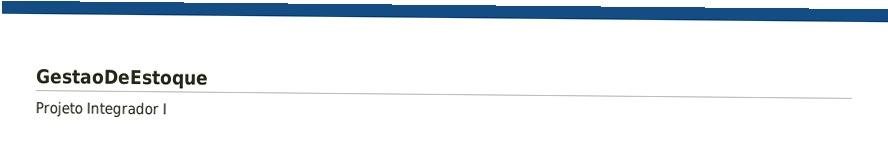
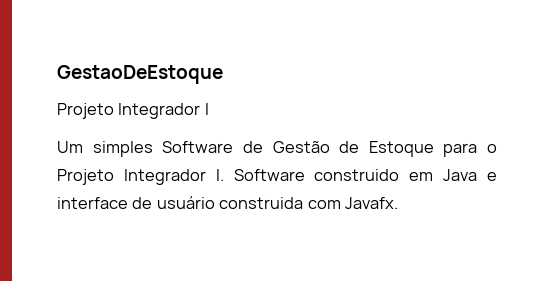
(167, 109) none -> [57,141,497,157] [57,169,497,185] [57,196,399,209] // Um simples Software de Gestão de Estoque para o Projeto Integrador I. Software construido em Java e interface de usuário construida com Javafx.

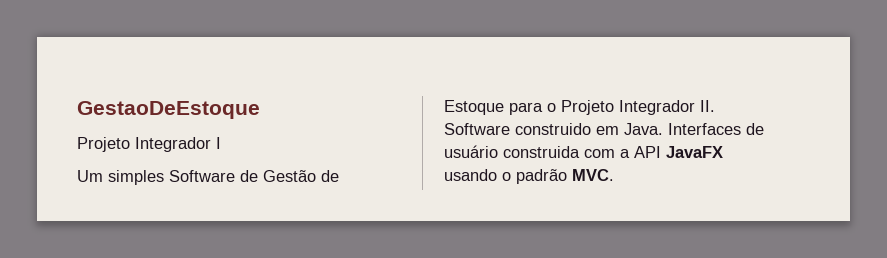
[215,169,224,181] I. -> [700,100,715,112] II.
[443,169,497,181] [57,197,128,209] Java e interface -> [624,123,741,135] Java. Interfaces
[345,197,399,209] Javafx. -> [620,146,723,158] [444,169,614,184] a API JavaFX usando o padrão MVC.

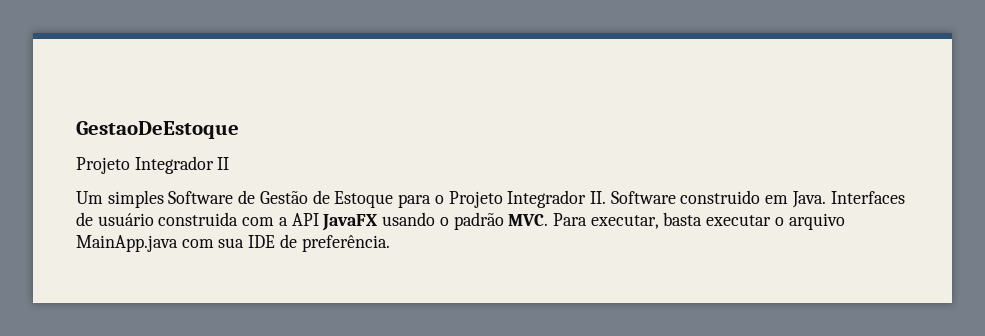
[216,137,221,149] I -> [217,157,230,170] II
(614, 175) none -> [552,212,845,230] [76,234,390,252] Para executar, basta executar o arquivo MainApp.java com sua IDE de preferência.

